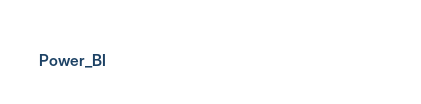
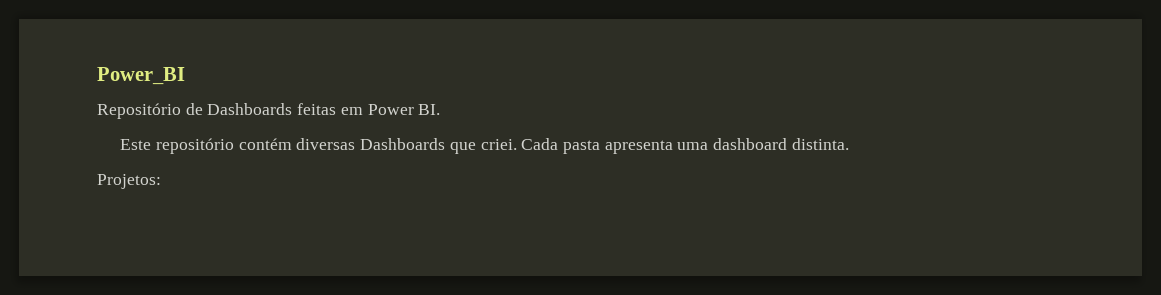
(106, 61) none -> [97,103,441,119] [120,138,849,154] [97,174,161,189] // Repositório de Dashboards feitas em Power BI. // Este repositório contém diversas Dashboards que criei. Cada pasta apresenta uma dashboard distinta. // Projetos:

